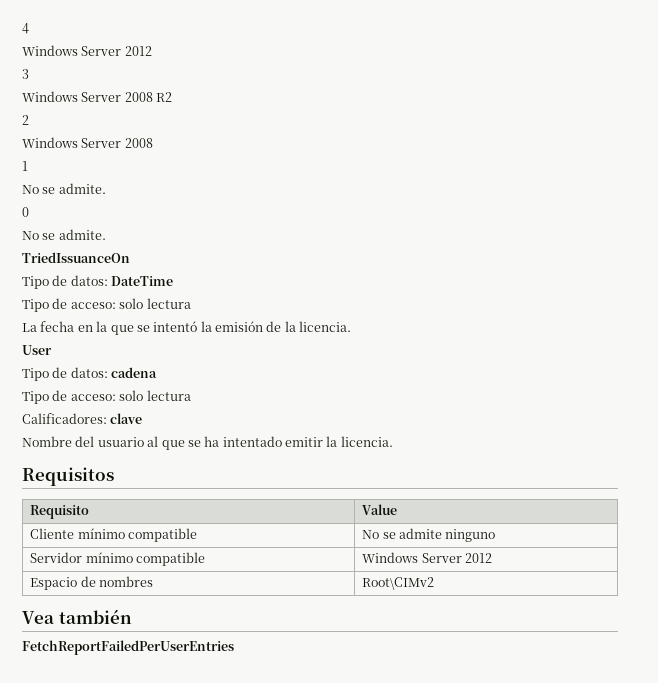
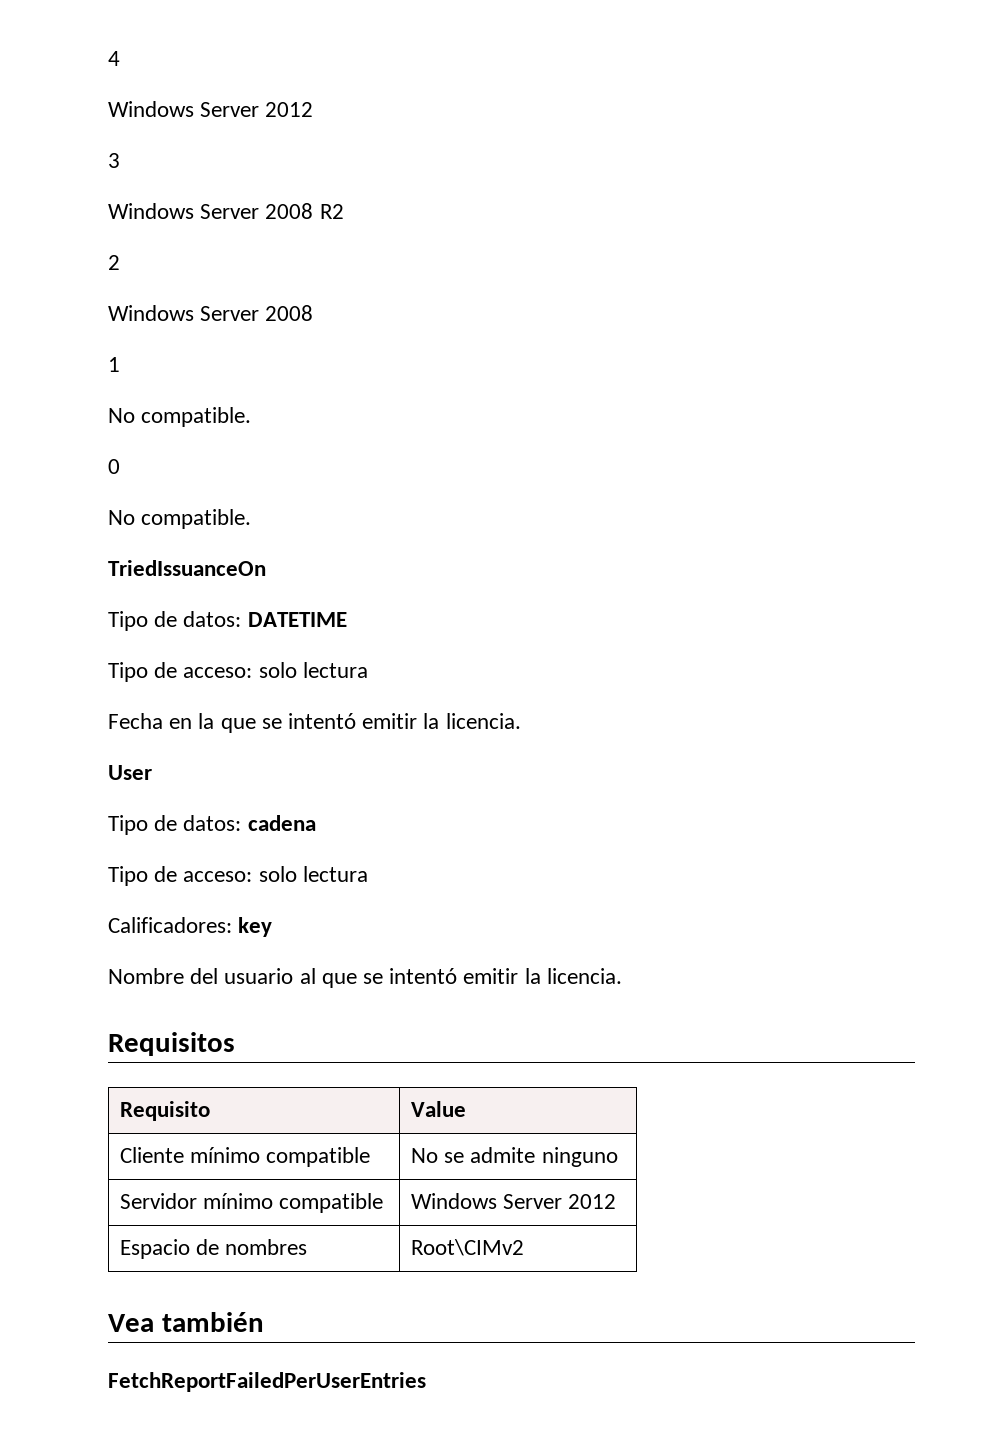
[42,183,106,194] se admite. -> [141,407,252,427] compatible.
[42,229,106,240] se admite. -> [141,509,252,529] compatible.
[111,276,174,286] [22,298,191,312] [22,321,75,332] DateTime // Tipo de acceso: solo lectura // La fecha -> [247,612,347,627] [108,662,368,682] [108,713,163,729] DATETIME // Tipo de acceso: solo lectura // Fecha
[200,321,282,332] la emisión de -> [362,713,418,729] emitir
[110,413,143,424] clave -> [238,917,273,937] key
[204,436,282,447] ha intentado -> [389,968,458,984] intentó

